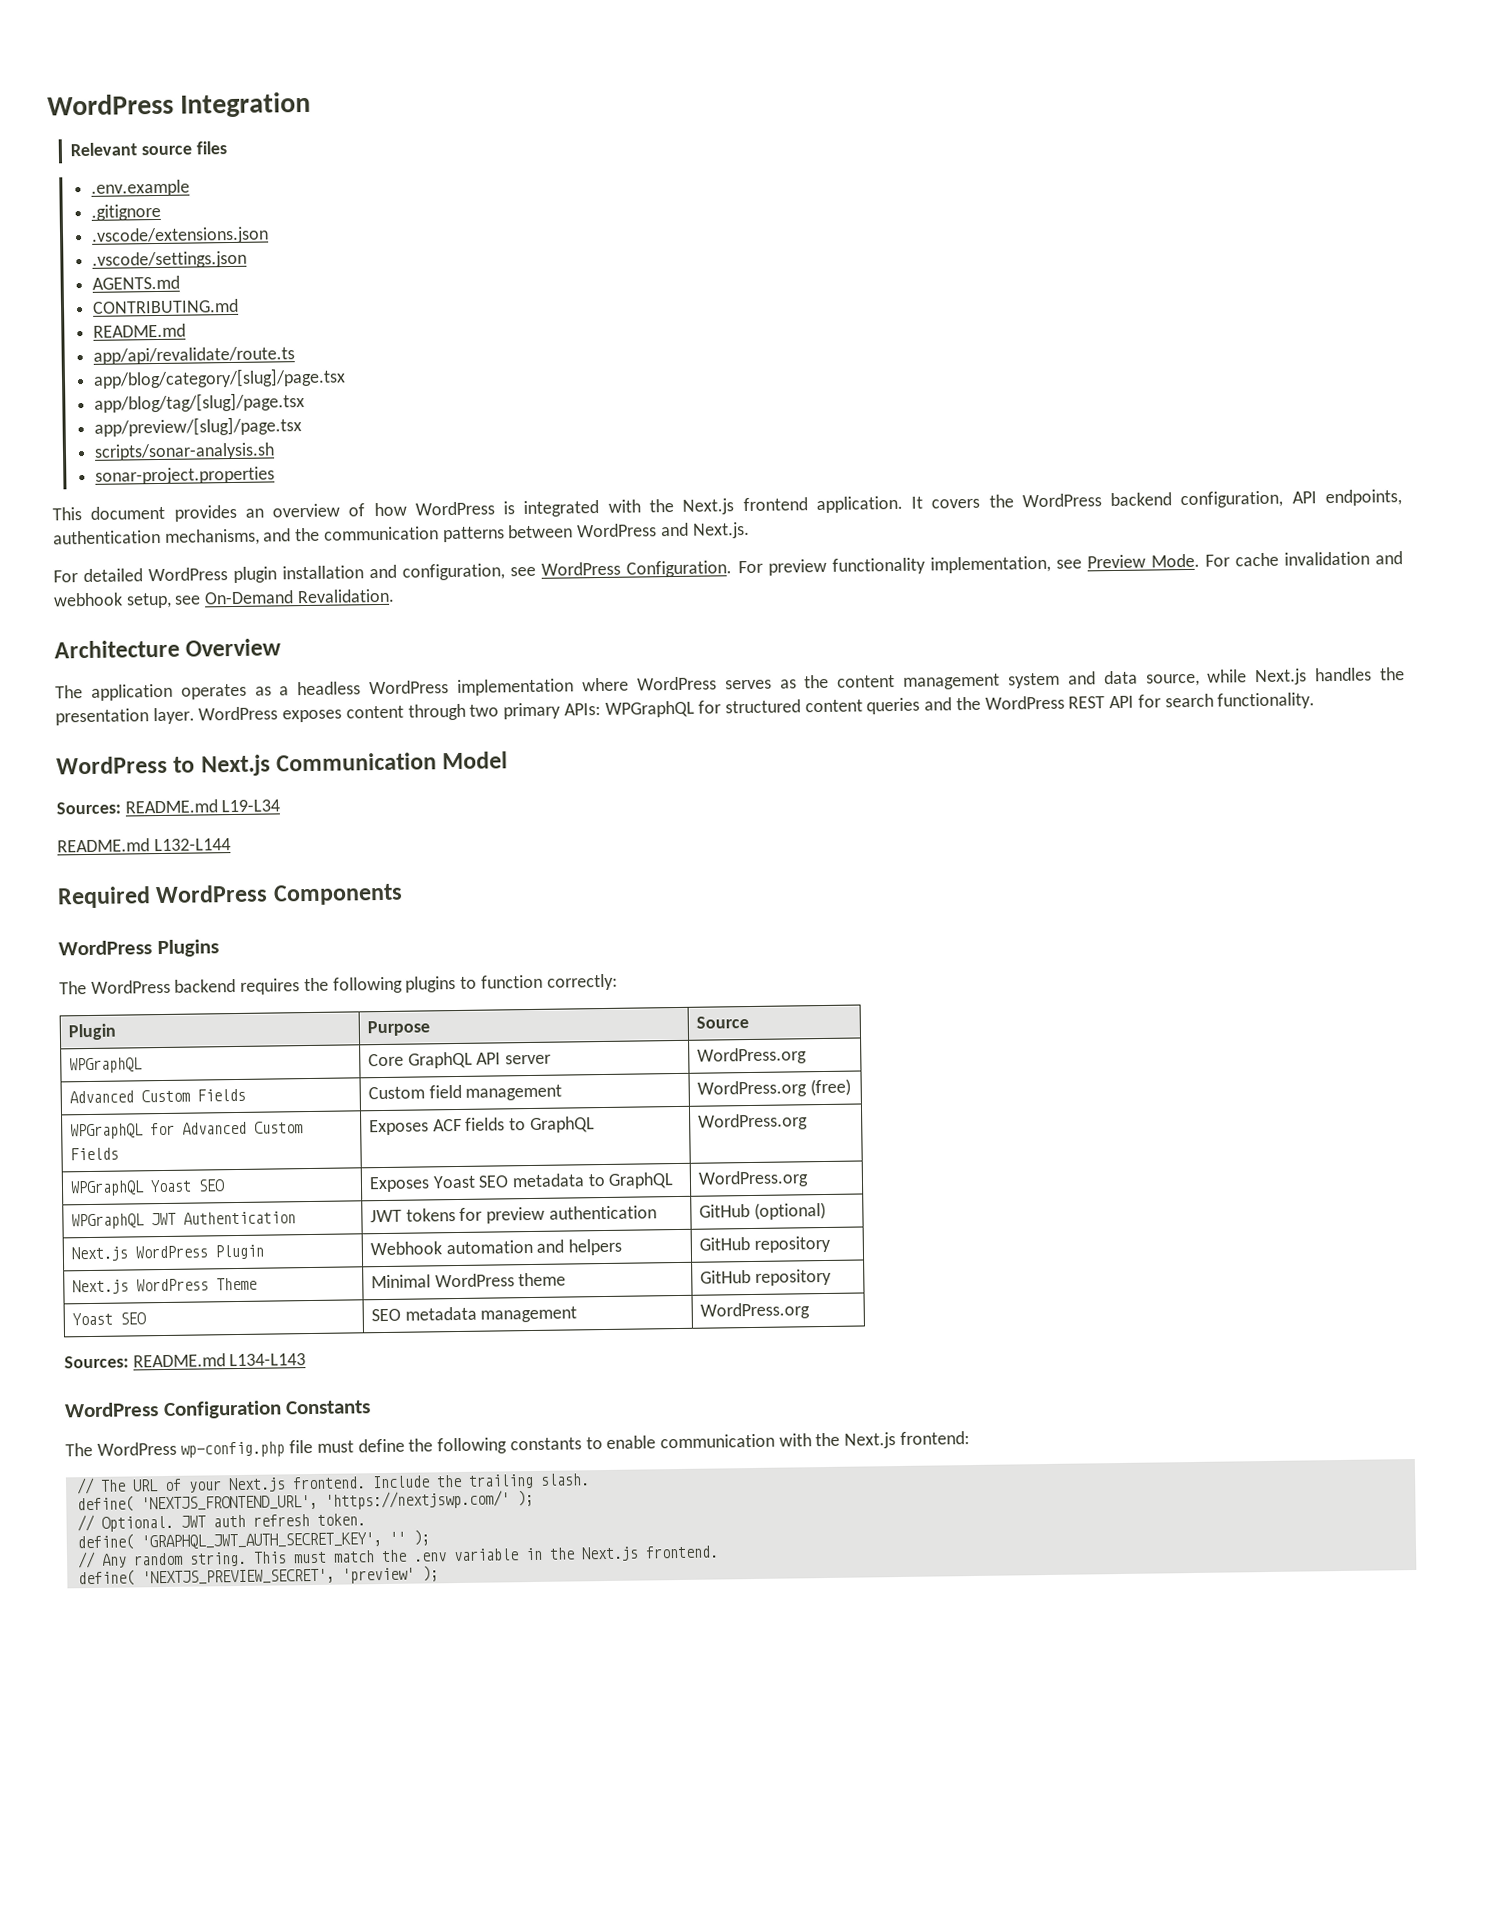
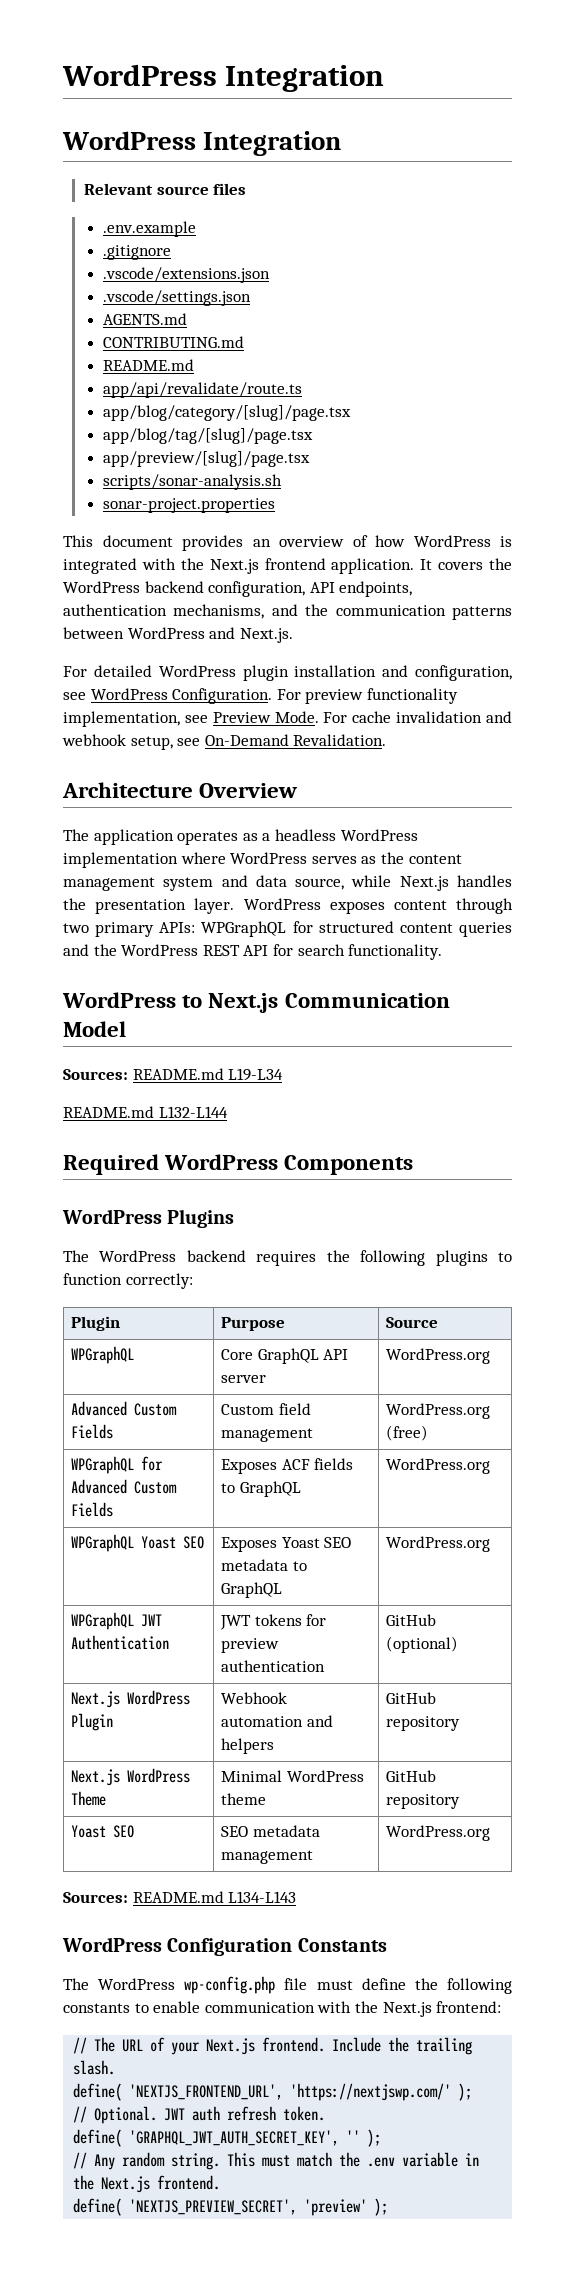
[47,91,312,118] WordPress Integration -> [62,64,385,92] [62,131,342,156] WordPress Integration // WordPress Integration

